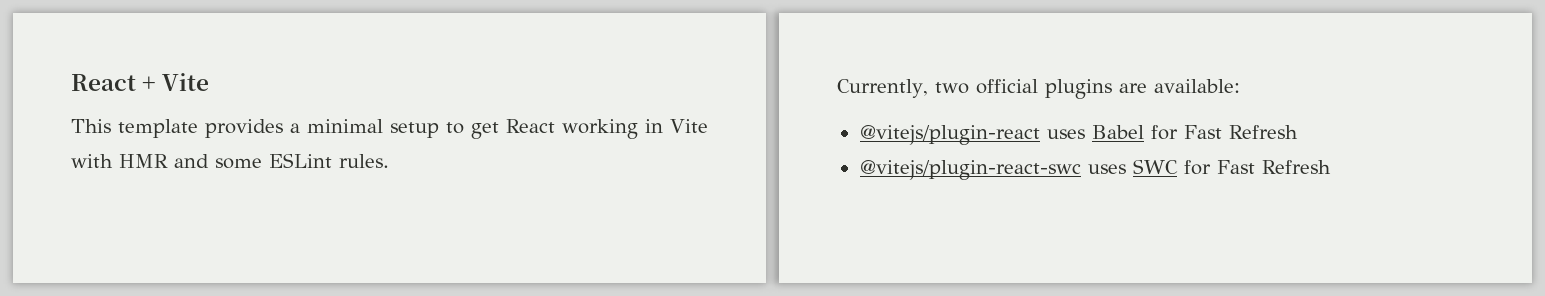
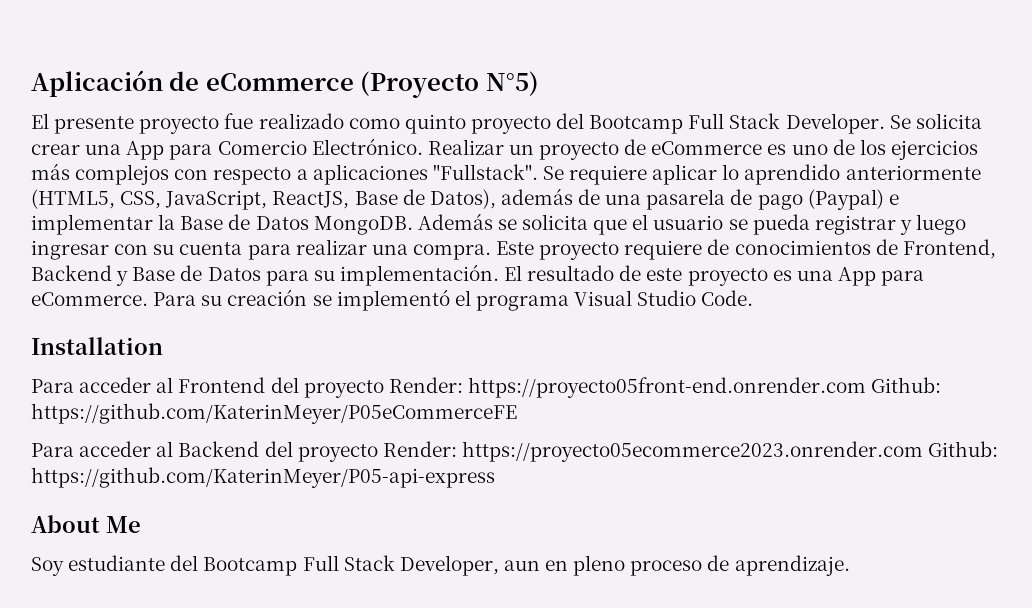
[71,73,210,91] [71,119,708,139] [71,153,389,169] [837,79,1240,99] [859,125,1298,145] [859,159,1331,180] React + Vite // This template provides a minimal setup to get React working in Vite with HMR and some ESLint rules. // Currently, two official plugins are available: // @vitejs/plugin-react uses Babel for Fast Refresh // @vitejs/plugin-react-swc uses SWC for Fast Refresh -> [31,70,539,98] [31,113,982,134] [31,138,978,160] [31,163,981,185] [31,188,899,210] [31,213,967,235] [31,239,996,260] [31,264,925,286] [31,289,754,311] [31,337,163,355] [31,377,942,398] [31,403,517,424] [31,441,999,462] [31,467,495,488] [31,515,141,533] [31,555,850,576] Aplicación de eCommerce (Proyecto N°5) // El presente proyecto fue realizado como quinto proyecto del Bootcamp Full Stack Developer. Se solicita crear una App para Comercio Electrónico. Realizar un proyecto de eCommerce es uno de los ejercicios más complejos con respecto a aplicaciones "Fullstack". Se requiere aplicar lo aprendido anteriormente (HTML5, CSS, JavaScript, ReactJS, Base de Datos), además de una pasarela de pago (Paypal) e implementar la Base de Datos MongoDB. Además se solicita que el usuario se pueda registrar y luego ingresar con su cuenta para realizar una compra. Este proyecto requiere de conocimientos de Frontend, Backend y Base de Datos para su implementación. El resultado de este proyecto es una App para eCommerce. Para su creación se implementó el programa Visual Studio Code. // Installation // Para acceder al Frontend del proyecto Render: https://proyecto05front-end.onrender.com Github: https://github.com/KaterinMeyer/P05eCommerceFE // Para acceder al Backend del proyecto Render: https://proyecto05ecommerce2023.onrender.com Github: https://github.com/KaterinMeyer/P05-api-express // About Me // Soy estudiante del Bootcamp Full Stack Developer, aun en pleno proceso de aprendizaje.

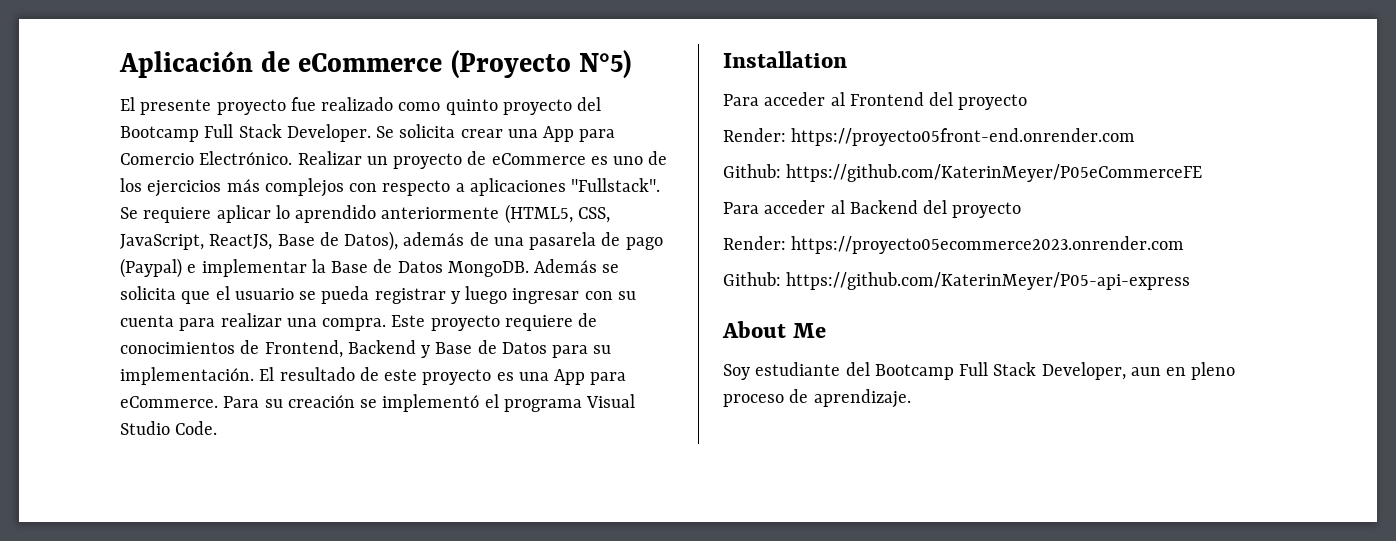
(384, 389) none -> (1028, 102) //
(866, 387) none -> (1136, 137) //
(378, 453) none -> (1022, 210) //
(923, 451) none -> (1185, 245) //

